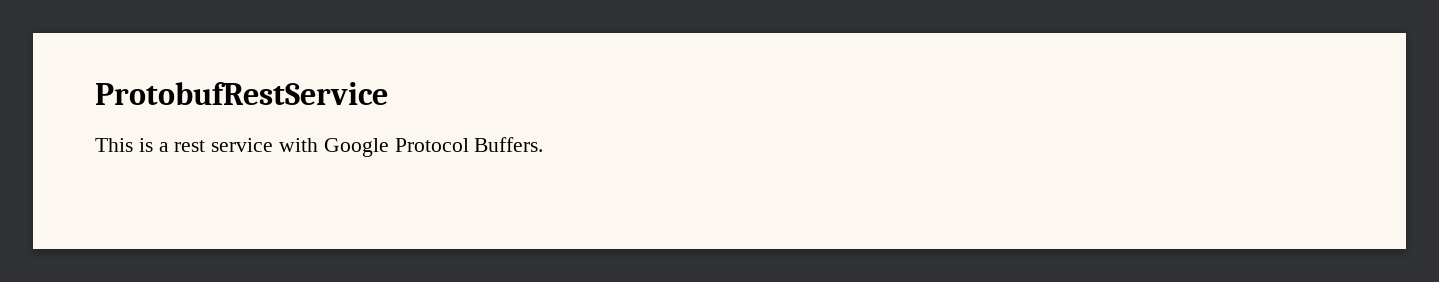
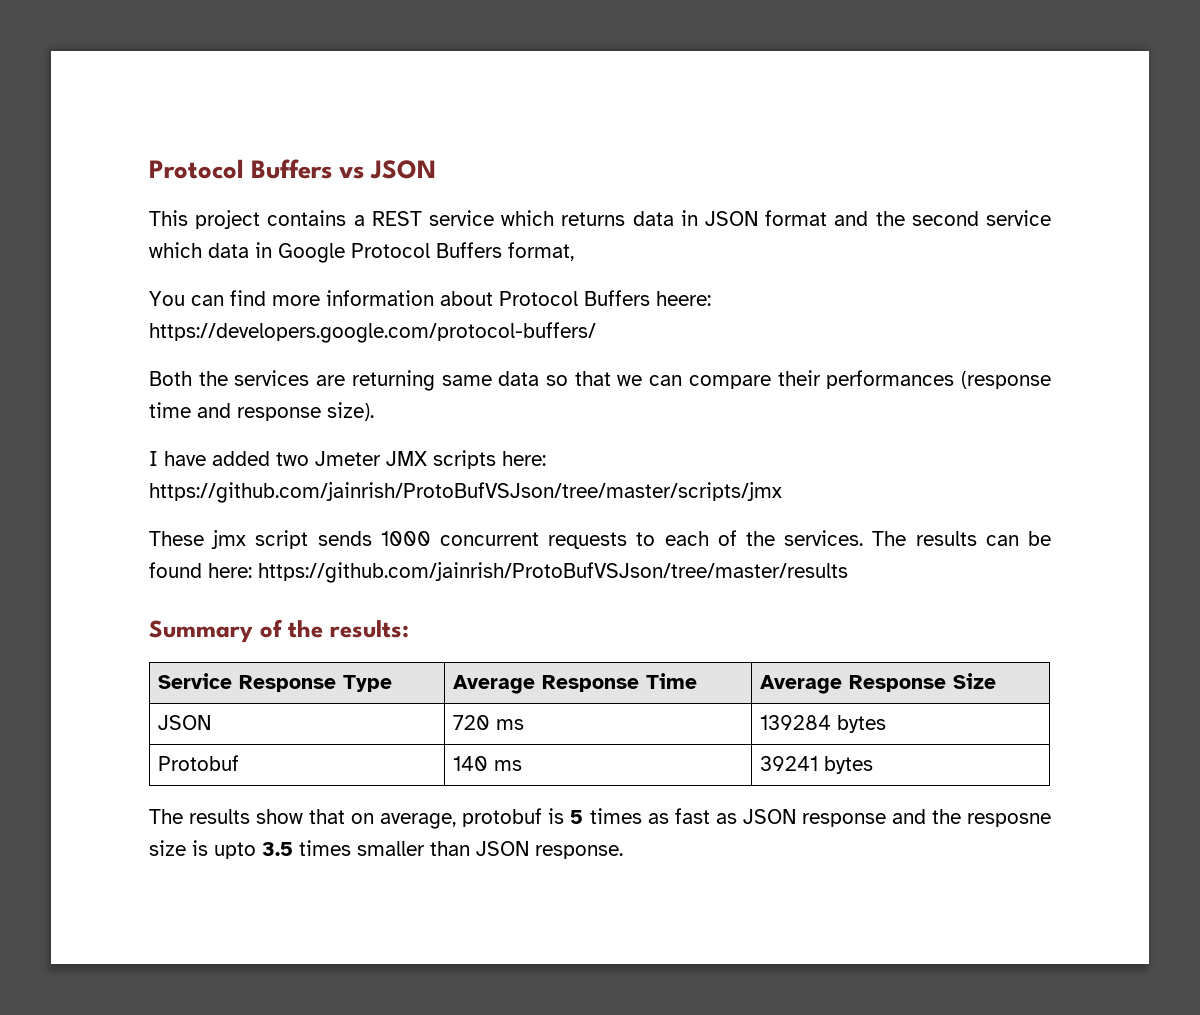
[95,82,388,105] [95,137,544,157] ProtobufRestService // This is a rest service with Google Protocol Buffers. -> [149,159,437,179] [149,210,1052,229] [149,242,574,263] [149,290,711,306] [149,322,596,343] [149,370,1051,391] [149,402,374,421] [149,450,546,469] [149,482,782,503] [149,530,1052,549] [149,562,848,583] [149,619,409,643] [158,673,393,692] [453,673,698,694] [760,673,997,694] [158,715,212,730] [453,715,525,730] [760,715,887,733] [158,755,240,771] [453,756,523,771] [760,756,874,774] [149,808,1051,829] [149,840,623,859] Protocol Buffers vs JSON // This project contains a REST service which returns data in JSON format and the second service which data in Google Protocol Buffers format, // You can find more information about Protocol Buffers heere: https://developers.google.com/protocol-buffers/ // Both the services are returning same data so that we can compare their performances (response time and response size). // I have added two Jmeter JMX scripts here: https://github.com/jainrish/ProtoBufVSJson/tree/master/scripts/jmx // These jmx script sends 1000 concurrent requests to each of the services. The results can be found here: https://github.com/jainrish/ProtoBufVSJson/tree/master/results // Summary of the results: // Service Response Type | Average Response Time | Average Response Size // JSON | 720 ms | 139284 bytes // Protobuf | 140 ms | 39241 bytes // The results show that on average, protobuf is 5 times as fast as JSON response and the resposne size is upto 3.5 times smaller than JSON response.

